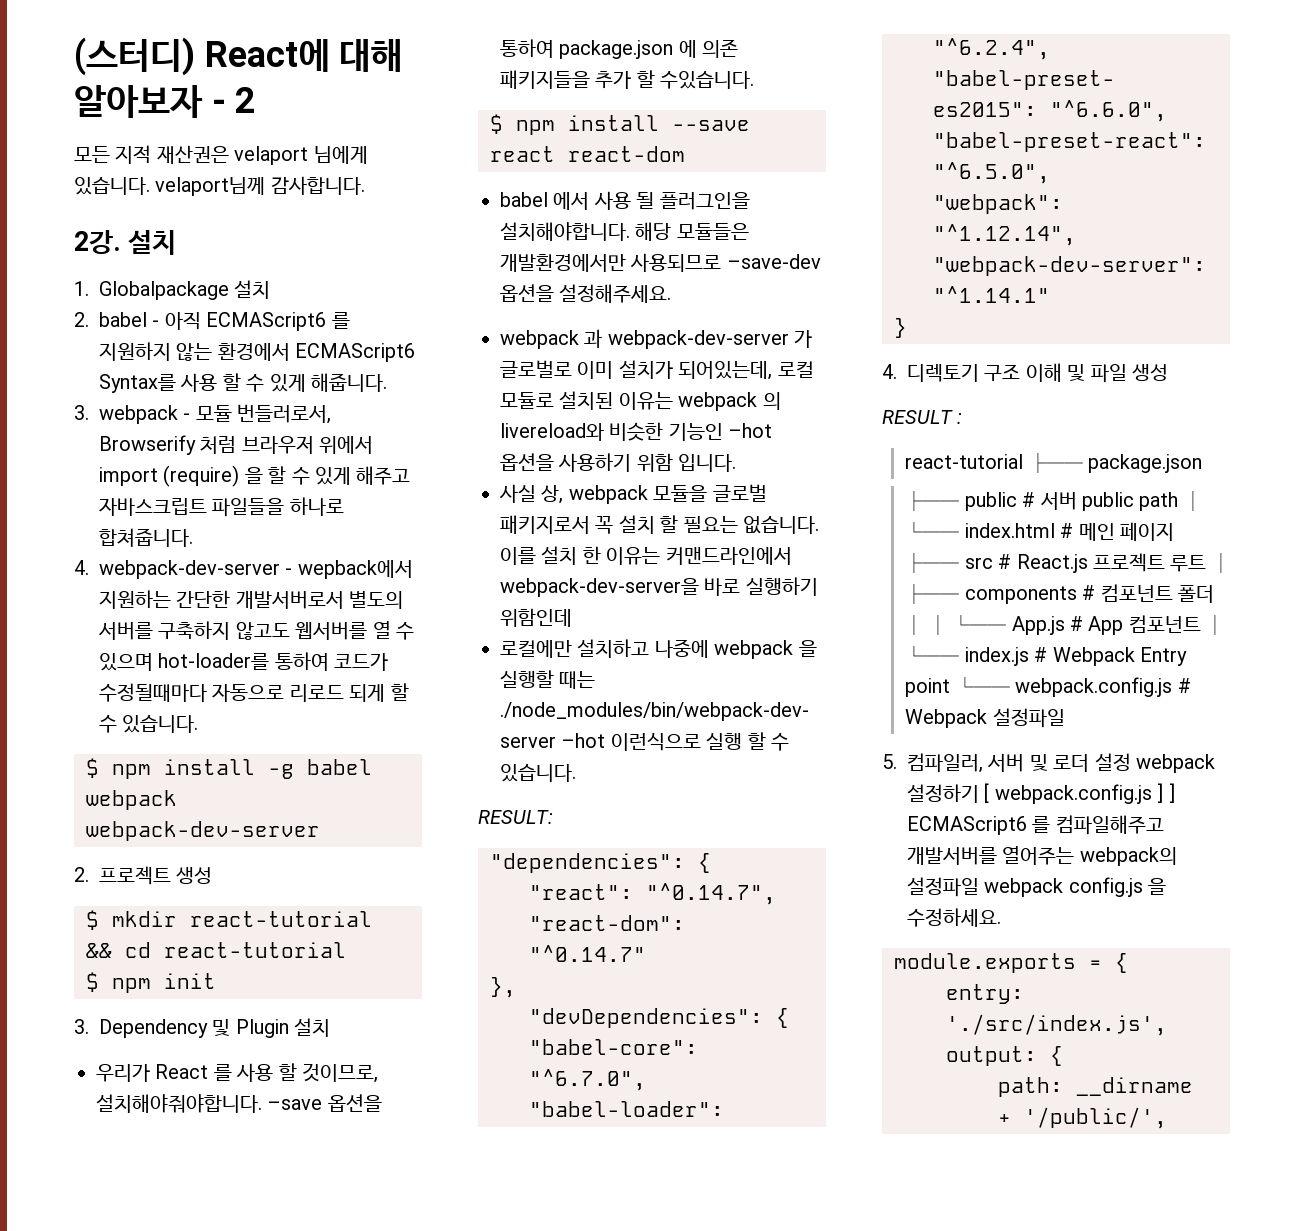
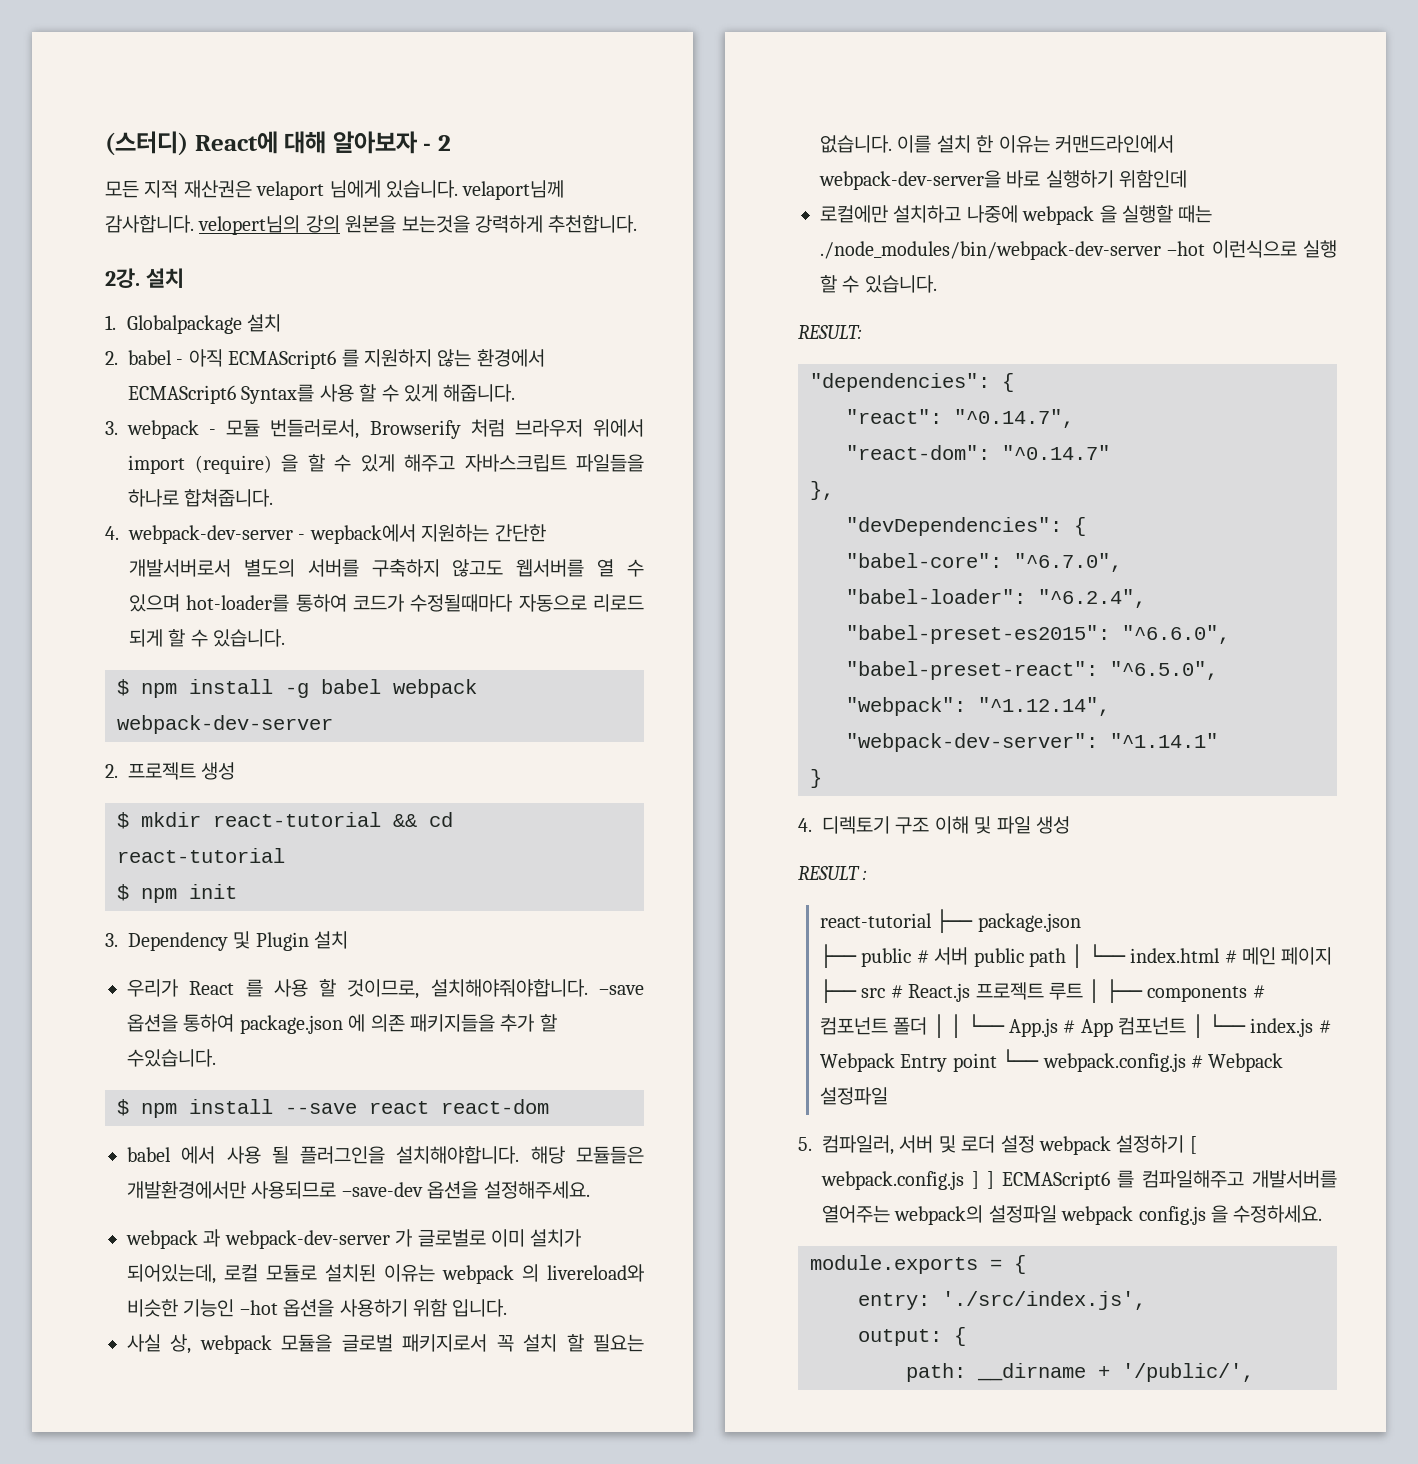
(365, 185) none -> [198,215,638,235] velopert님의 강의 원본을 보는것을 강력하게 추천합니다.

